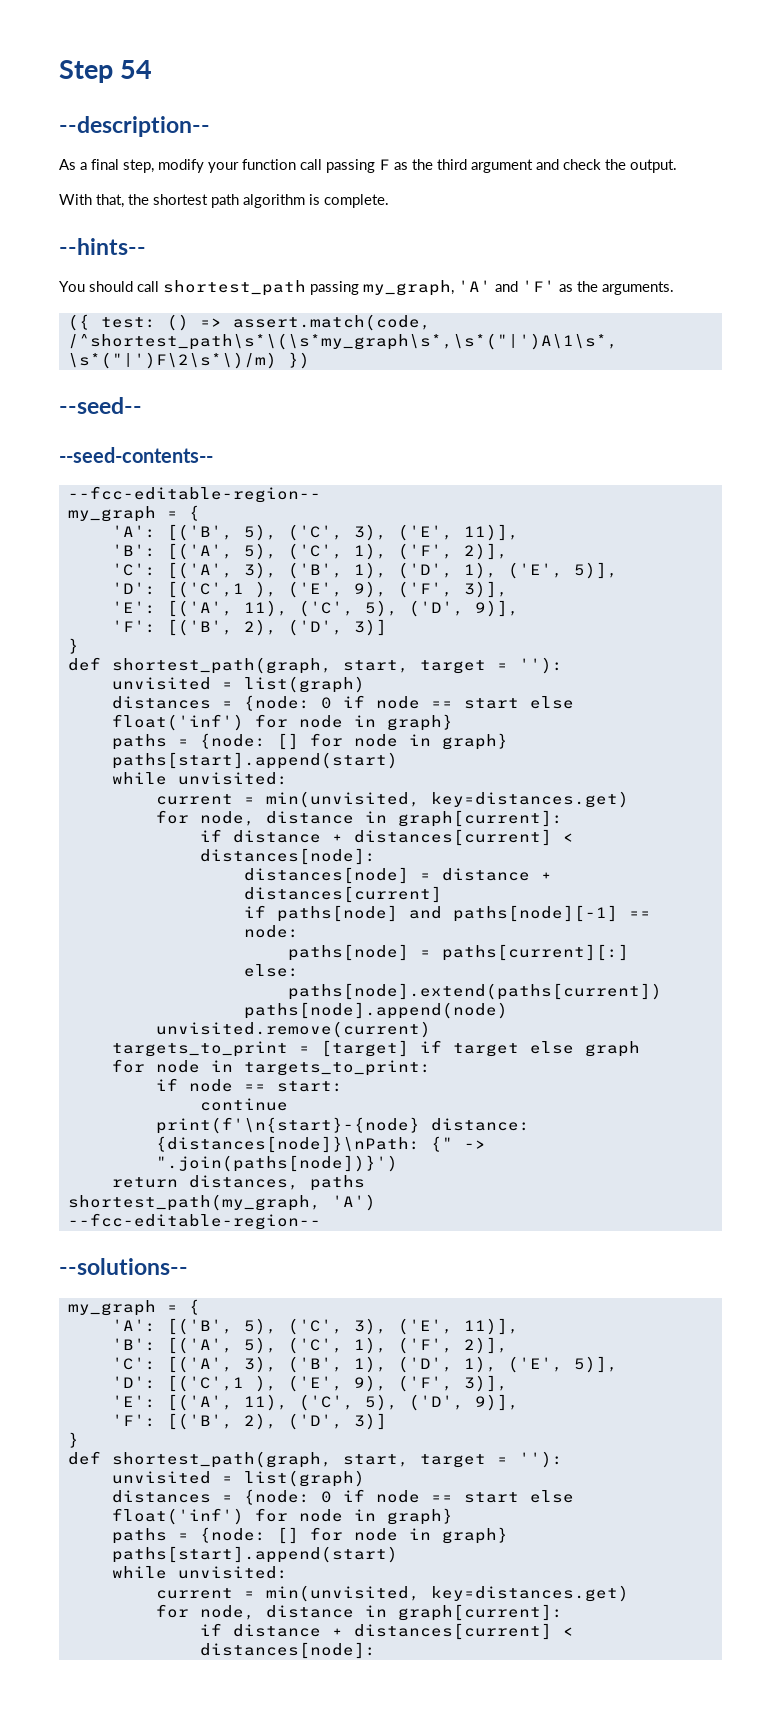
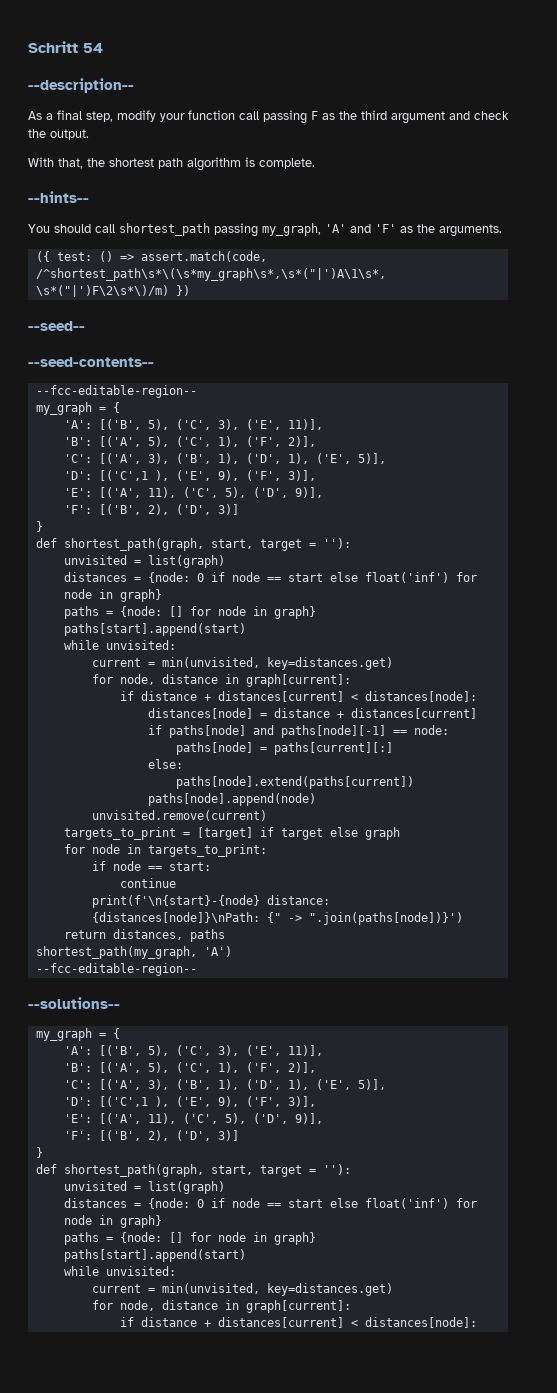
[59,60,113,83] Step -> [28,41,78,53] Schritt

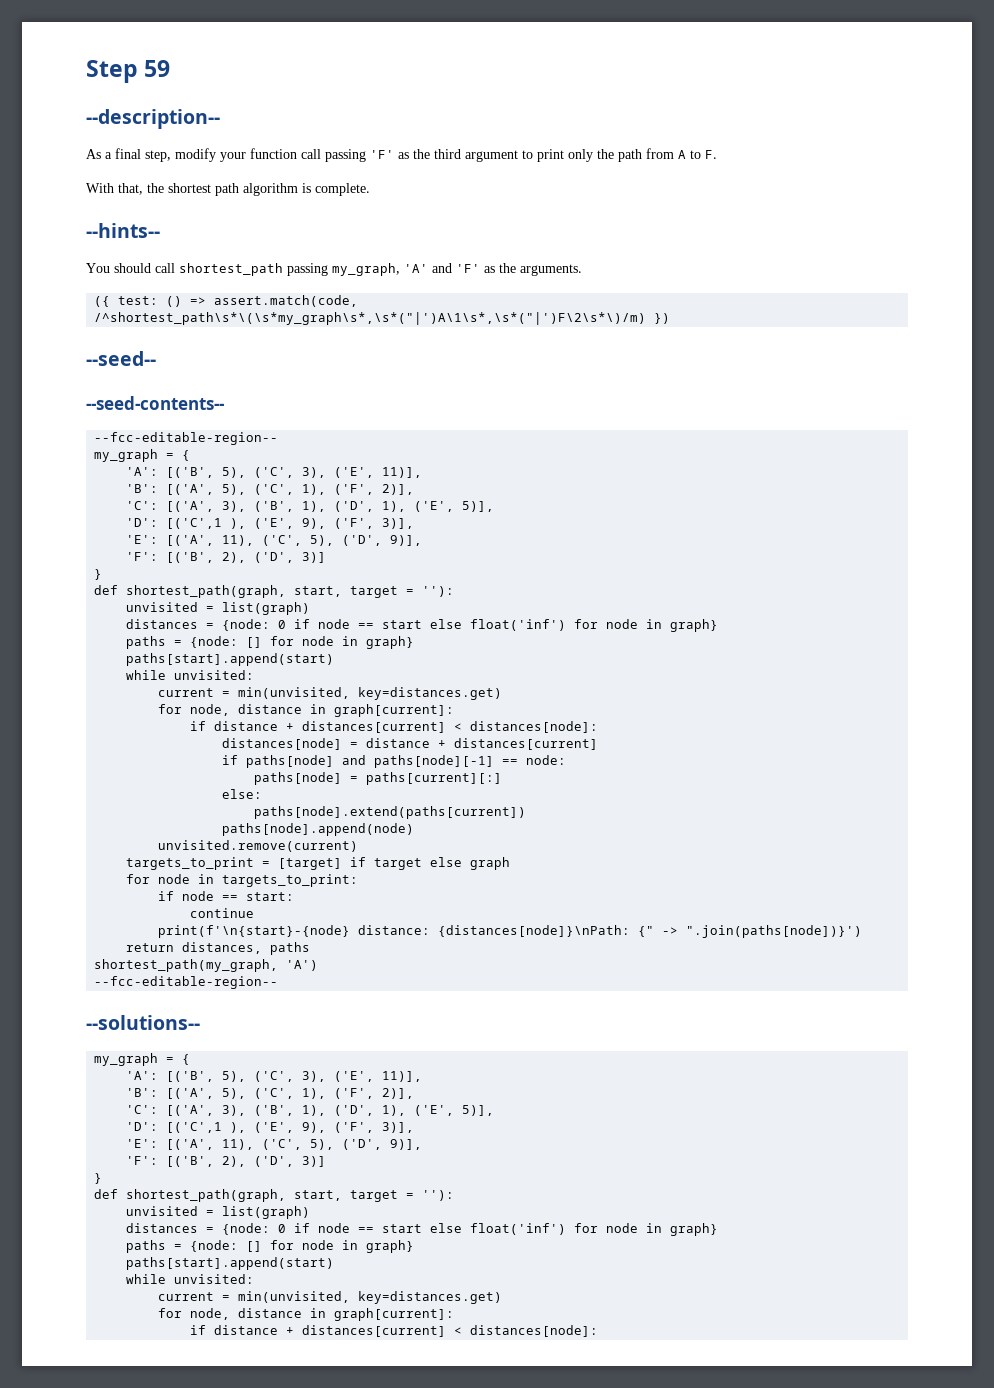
[28,41,103,53] Schritt 54 -> [86,60,171,83] Step 59
[311,111,318,120] F -> [370,150,394,159] 'F'
[449,111,509,120] [28,129,89,140] and check the output. -> [522,148,717,162] to print only the path from A to F.

